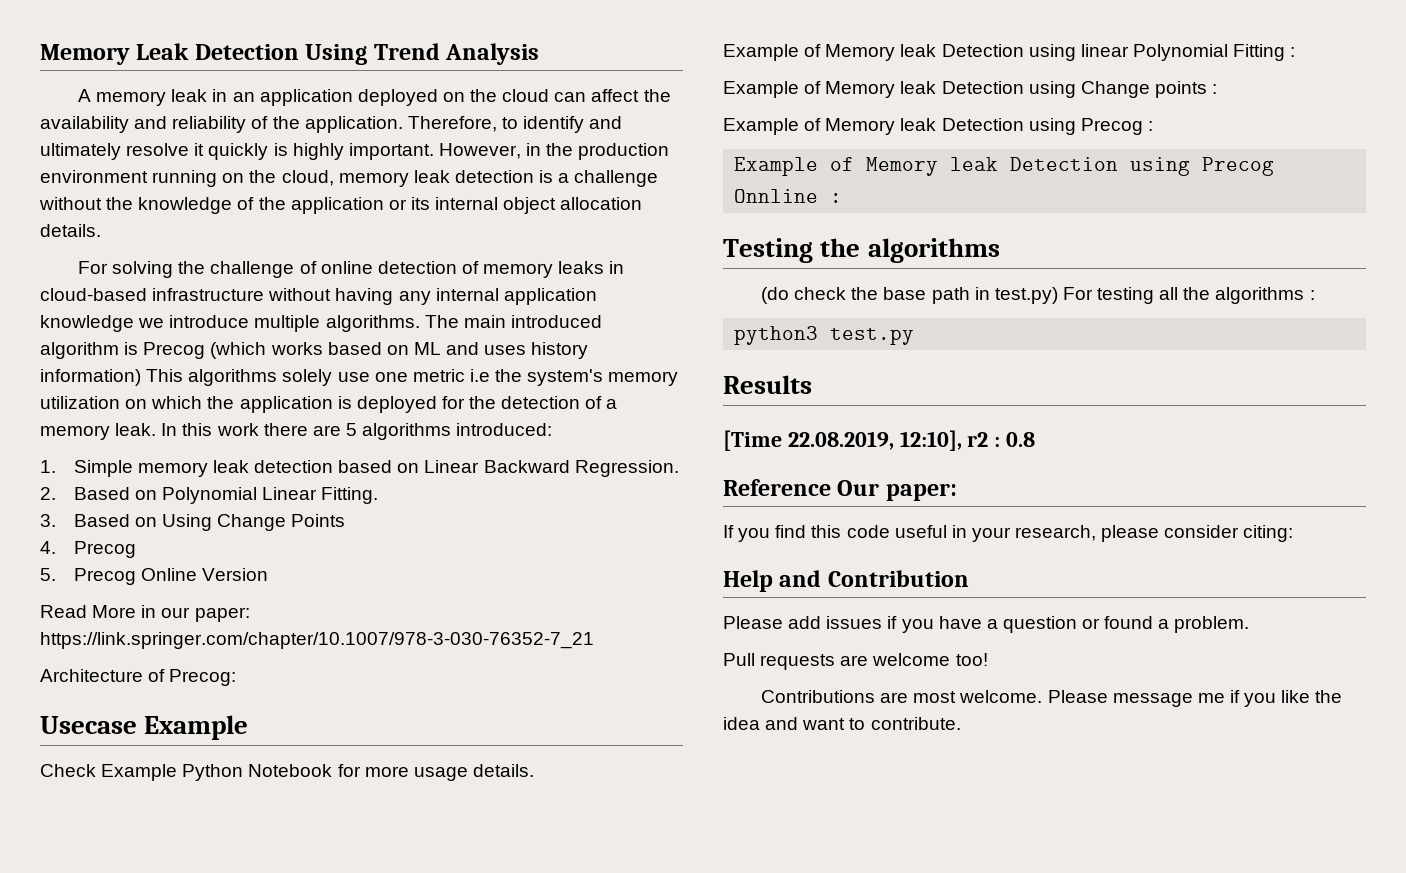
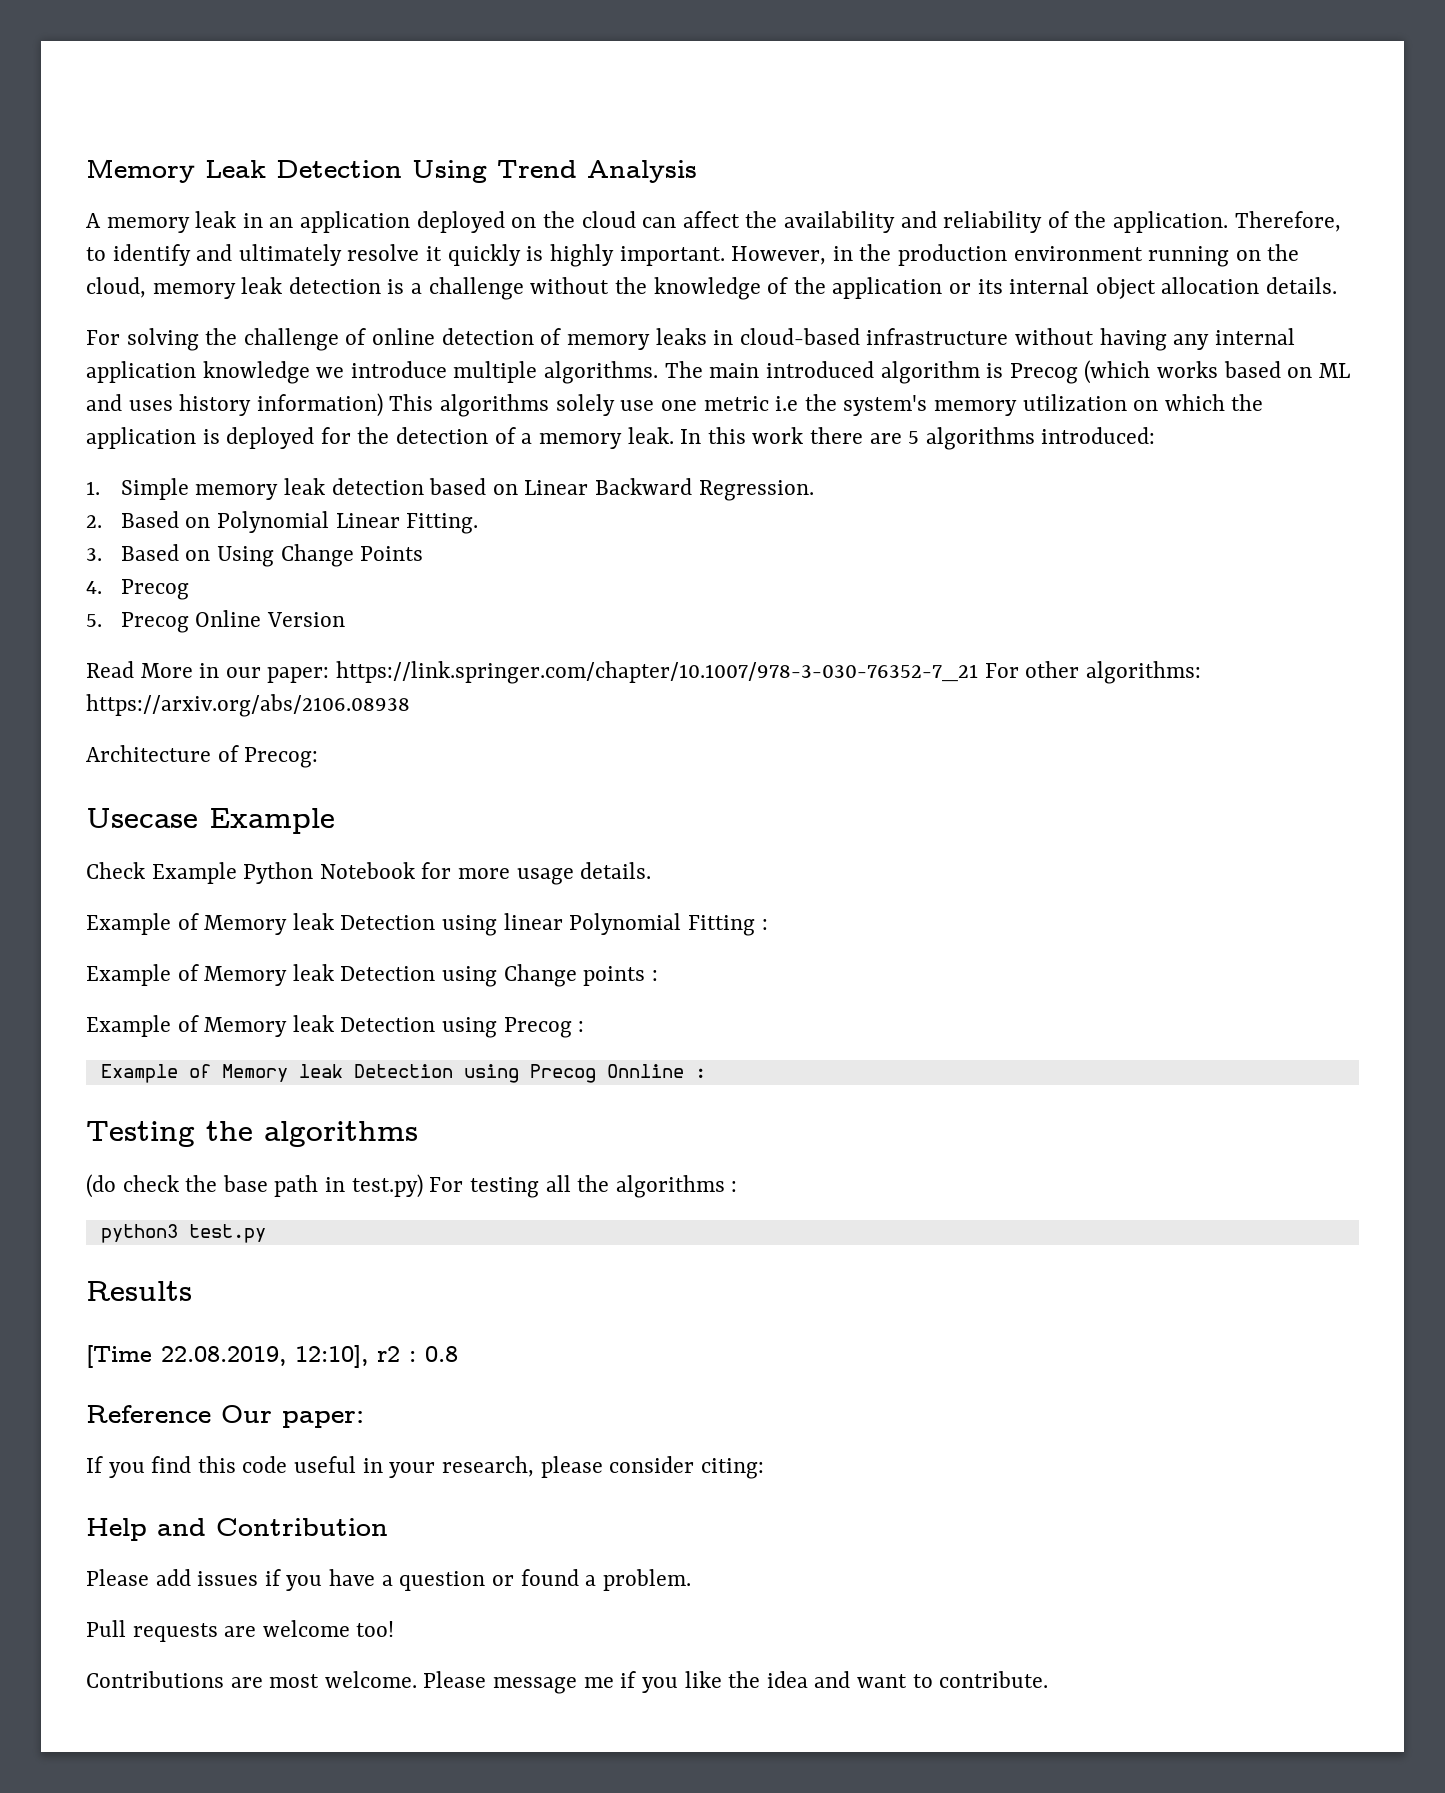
(594, 640) none -> [984,661,1201,684] [86,694,410,717] For other algorithms: https://arxiv.org/abs/2106.08938

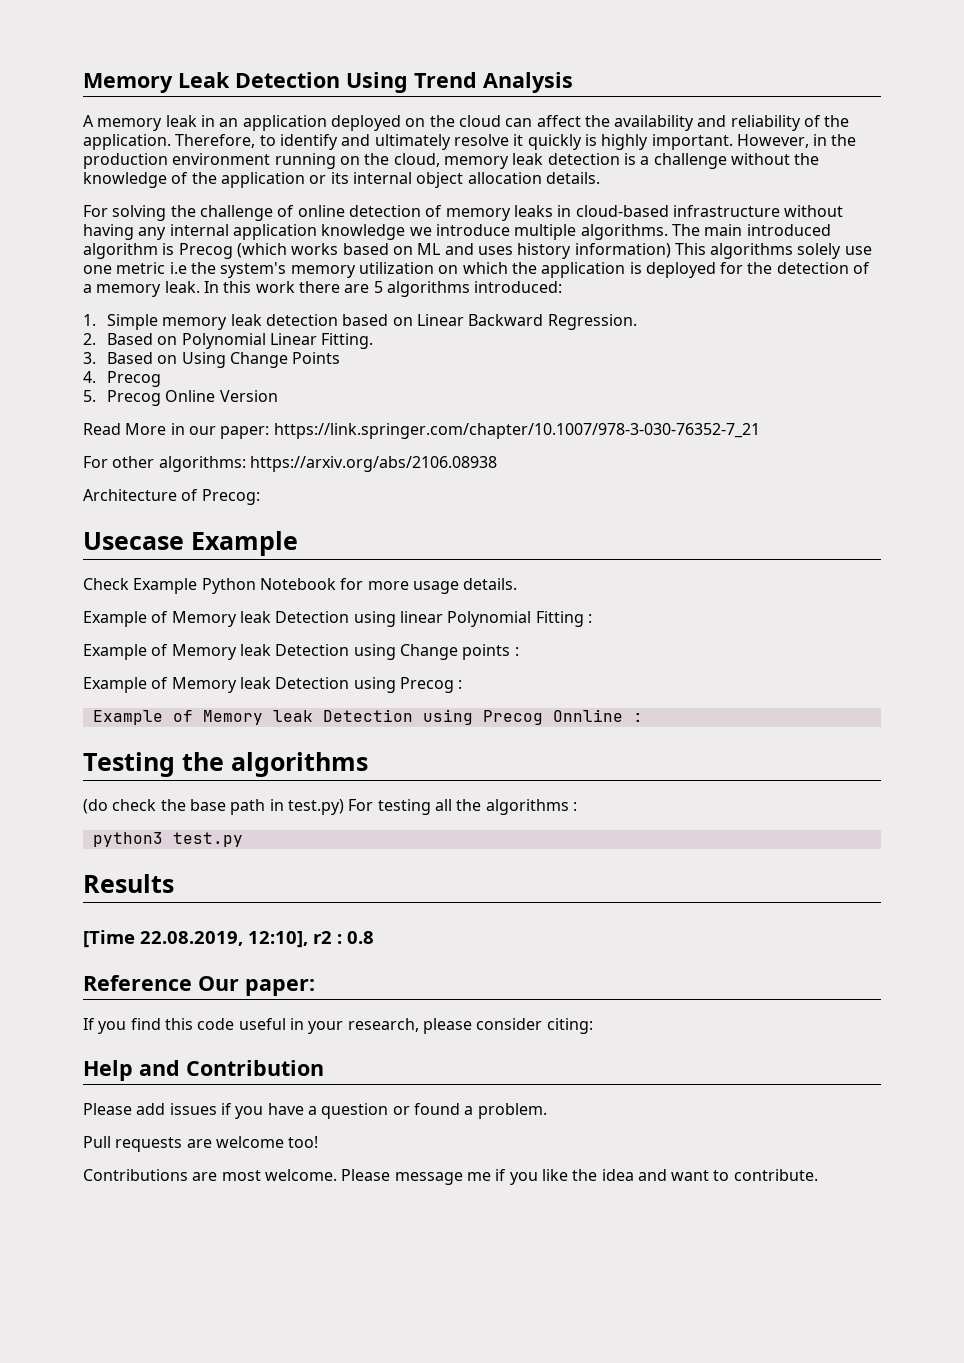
(979, 672) none -> (760, 431) //

